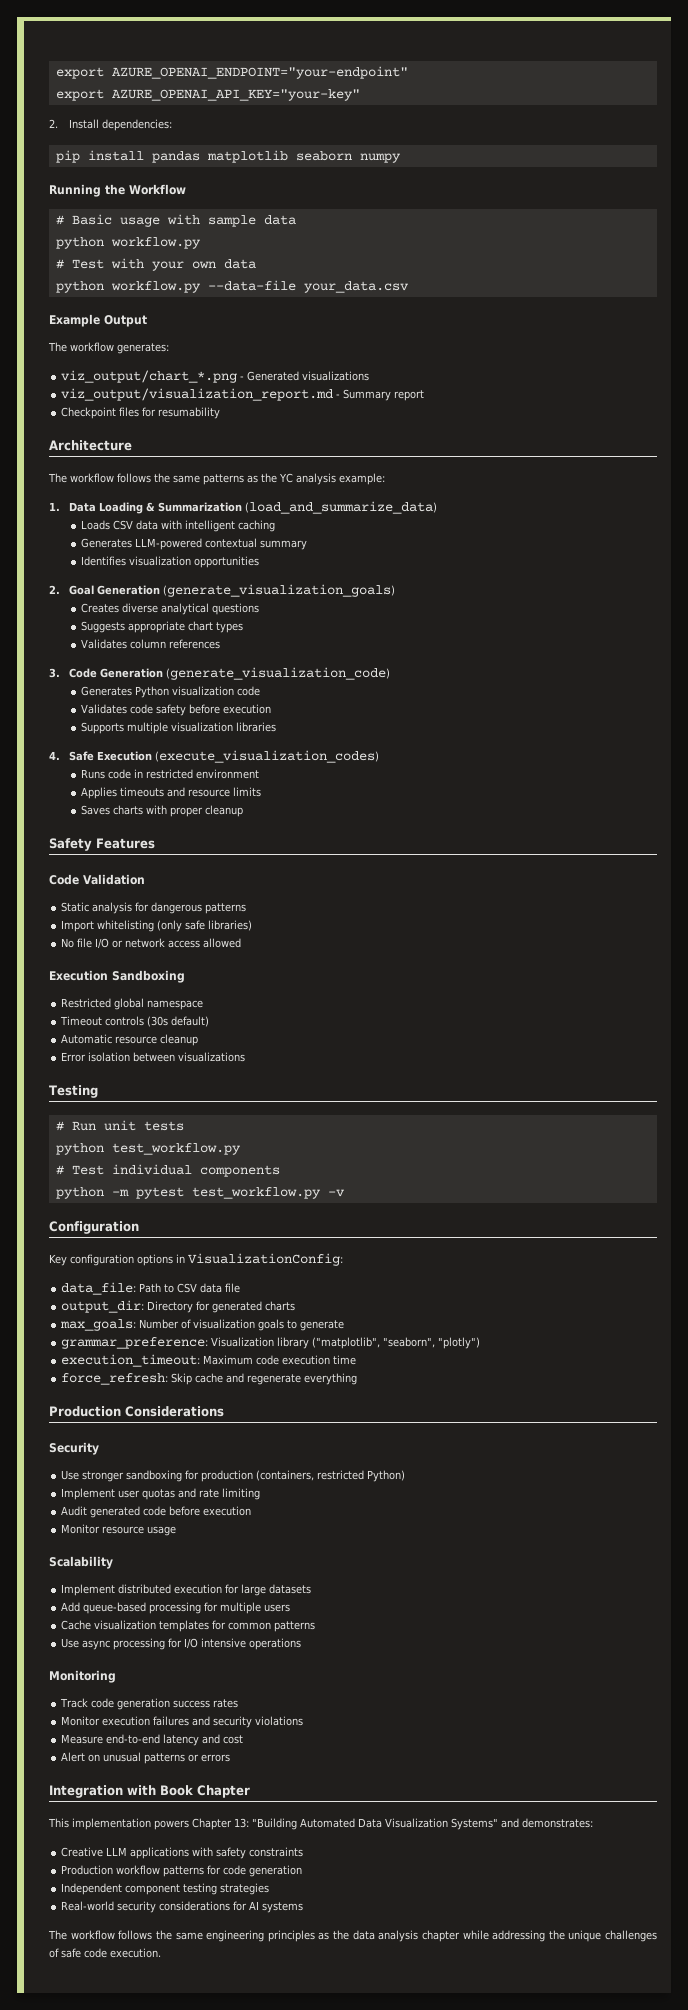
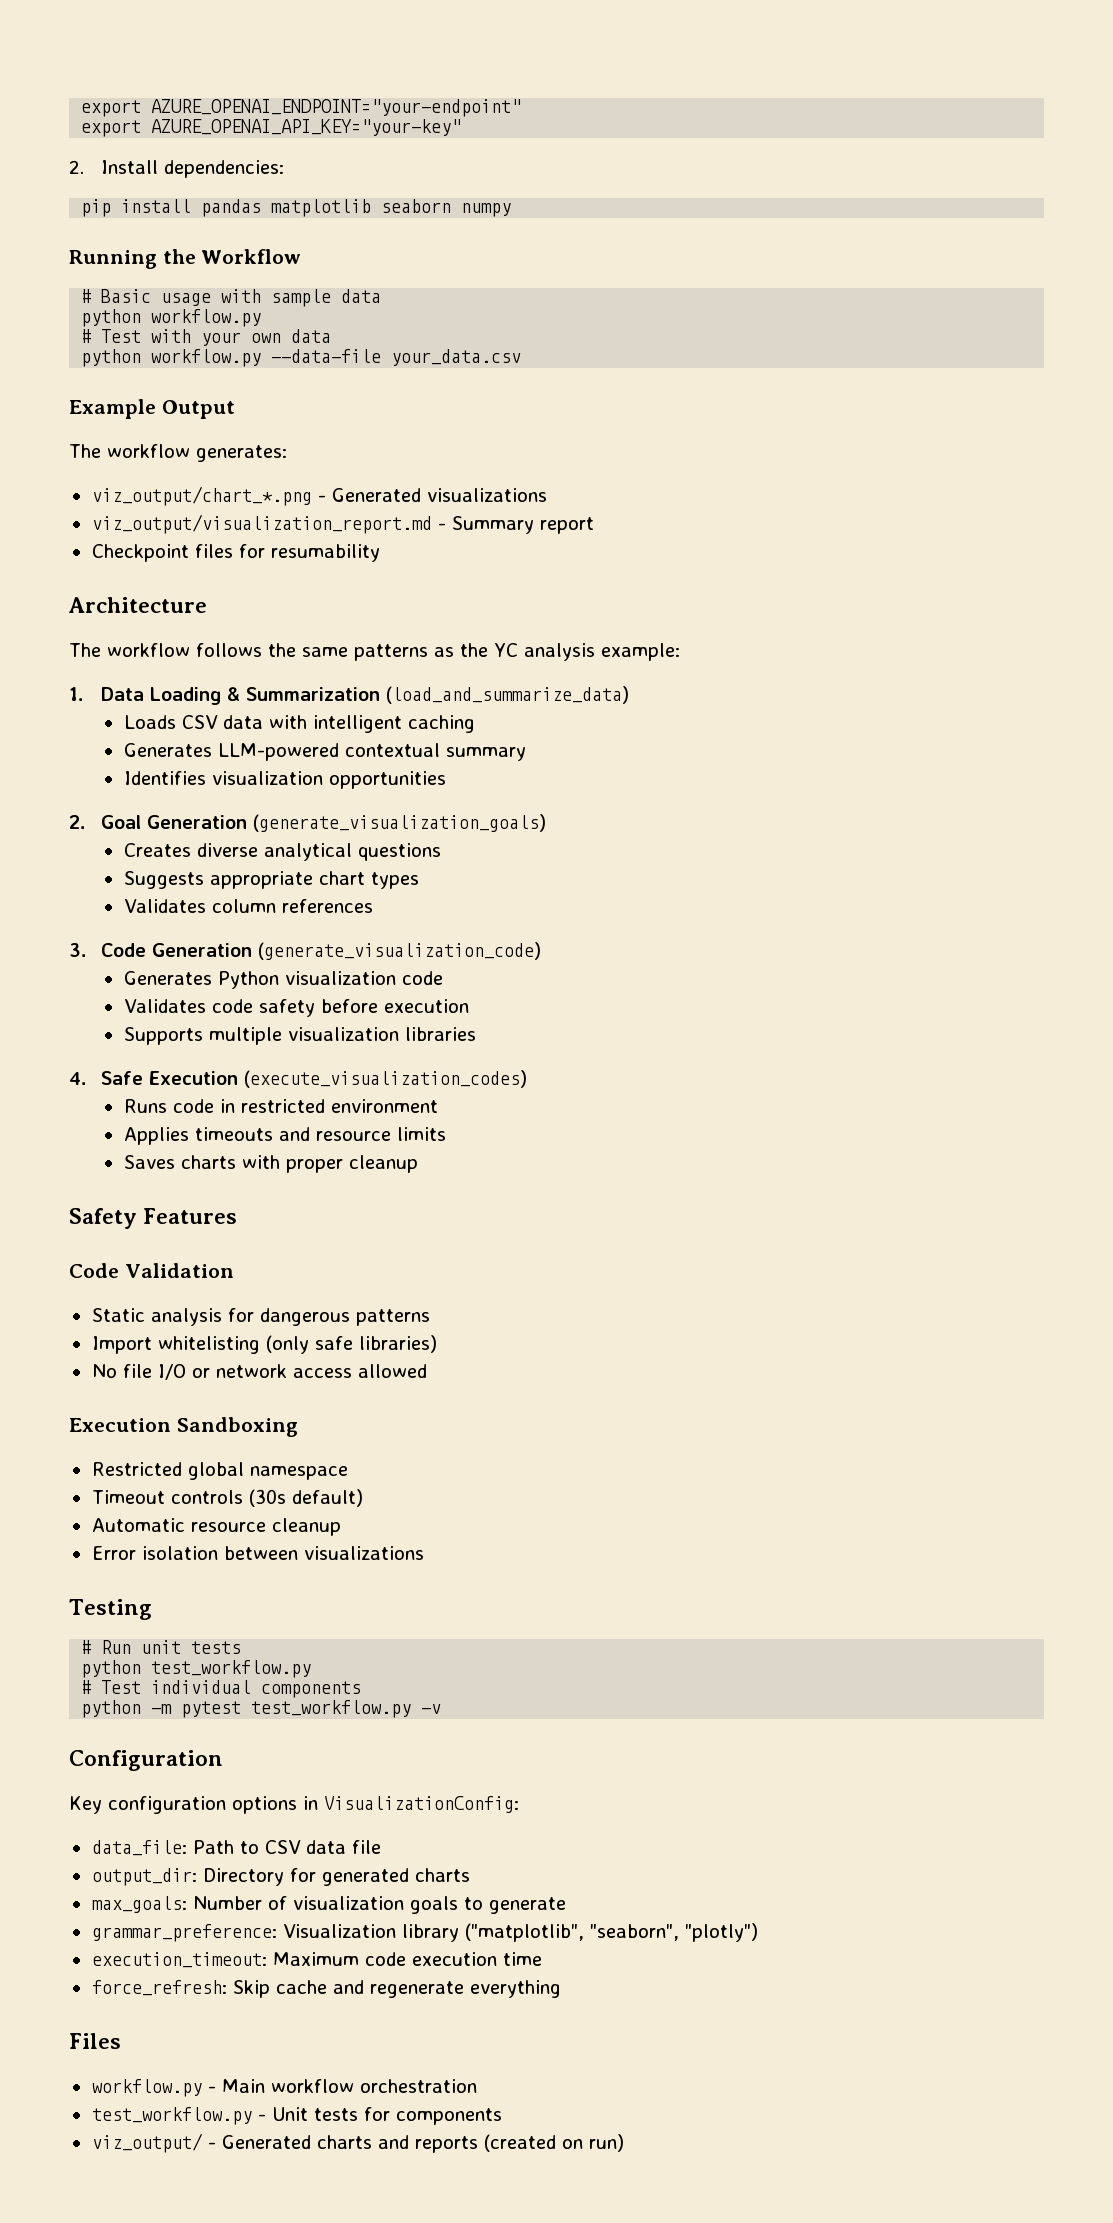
[49,1406,224,1417] [49,1442,99,1455] [61,1470,406,1482] [61,1488,261,1500] [61,1506,252,1518] [61,1524,177,1536] [49,1556,113,1569] [61,1584,312,1596] [61,1602,291,1614] [61,1620,316,1632] [61,1638,302,1650] [49,1670,116,1683] [60,1698,239,1710] [61,1716,304,1728] [61,1734,244,1746] [61,1752,231,1764] [49,1785,250,1798] [48,1818,593,1830] [61,1847,304,1859] [61,1865,303,1877] [61,1883,270,1895] [61,1901,304,1913] [48,1930,657,1942] [49,1948,161,1958] Production Considerations // Security // Use stronger sandboxing for production (containers, restricted Python) // Implement user quotas and rate limiting // Audit generated code before execution // Monitor resource usage // Scalability // Implement distributed execution for large datasets // Add queue-based processing for multiple users // Cache visualization templates for common patterns // Use async processing for I/O intensive operations // Monitoring // Track code generation success rates // Monitor execution failures and security violations // Measure end-to-end latency and cost // Alert on unusual patterns or errors // Integration with Book Chapter // This implementation powers Chapter 13: "Building Automated Data Visualization Systems" and demonstrates: // Creative LLM applications with safety constraints // Production workflow patterns for code generation // Independent component testing strategies // Real-world security considerations for AI systems // The workflow follows the same engineering principles as the data analysis chapter while addressing the unique challenges of safe code execution. -> [69,2033,121,2049] [91,2079,477,2097] [91,2107,502,2125] [91,2133,624,2153] Files // workflow.py - Main workflow orchestration // test_workflow.py - Unit tests for components // viz_output/ - Generated charts and reports (created on run)

